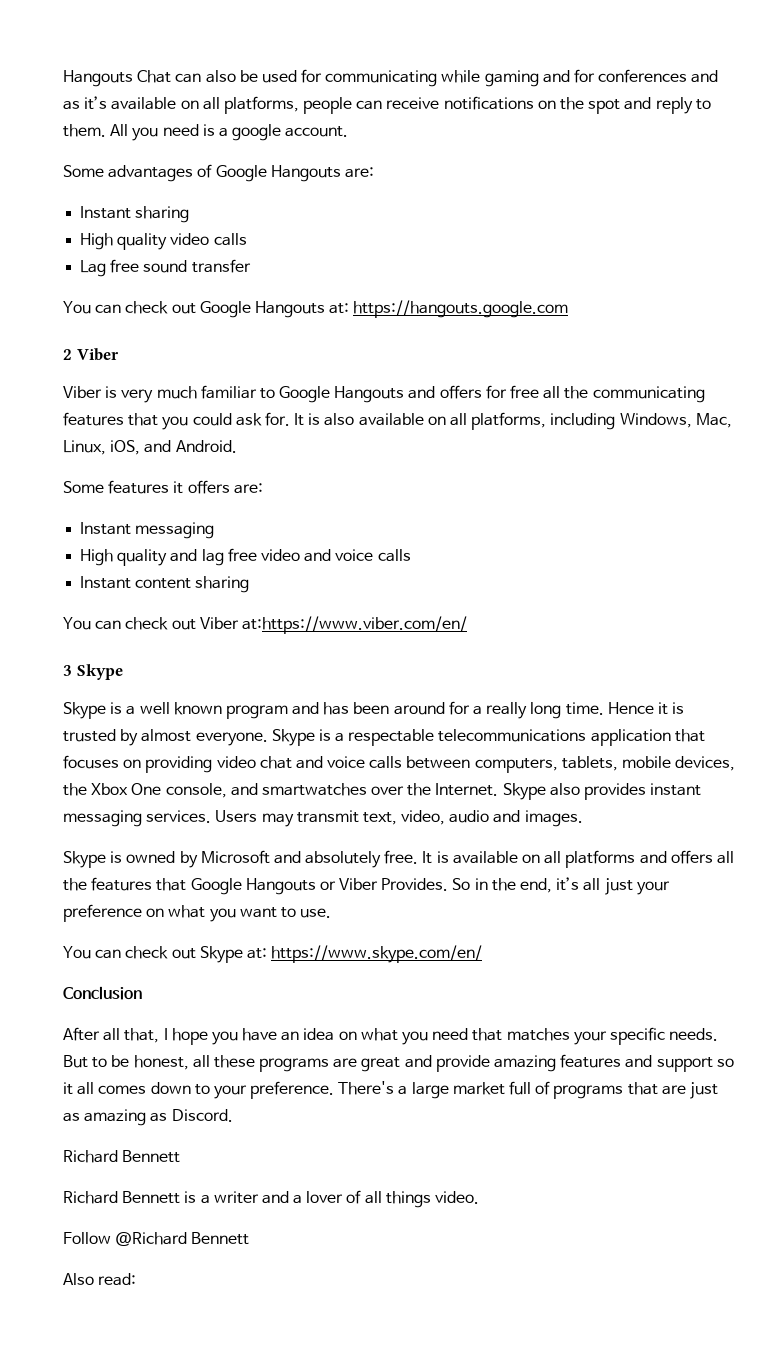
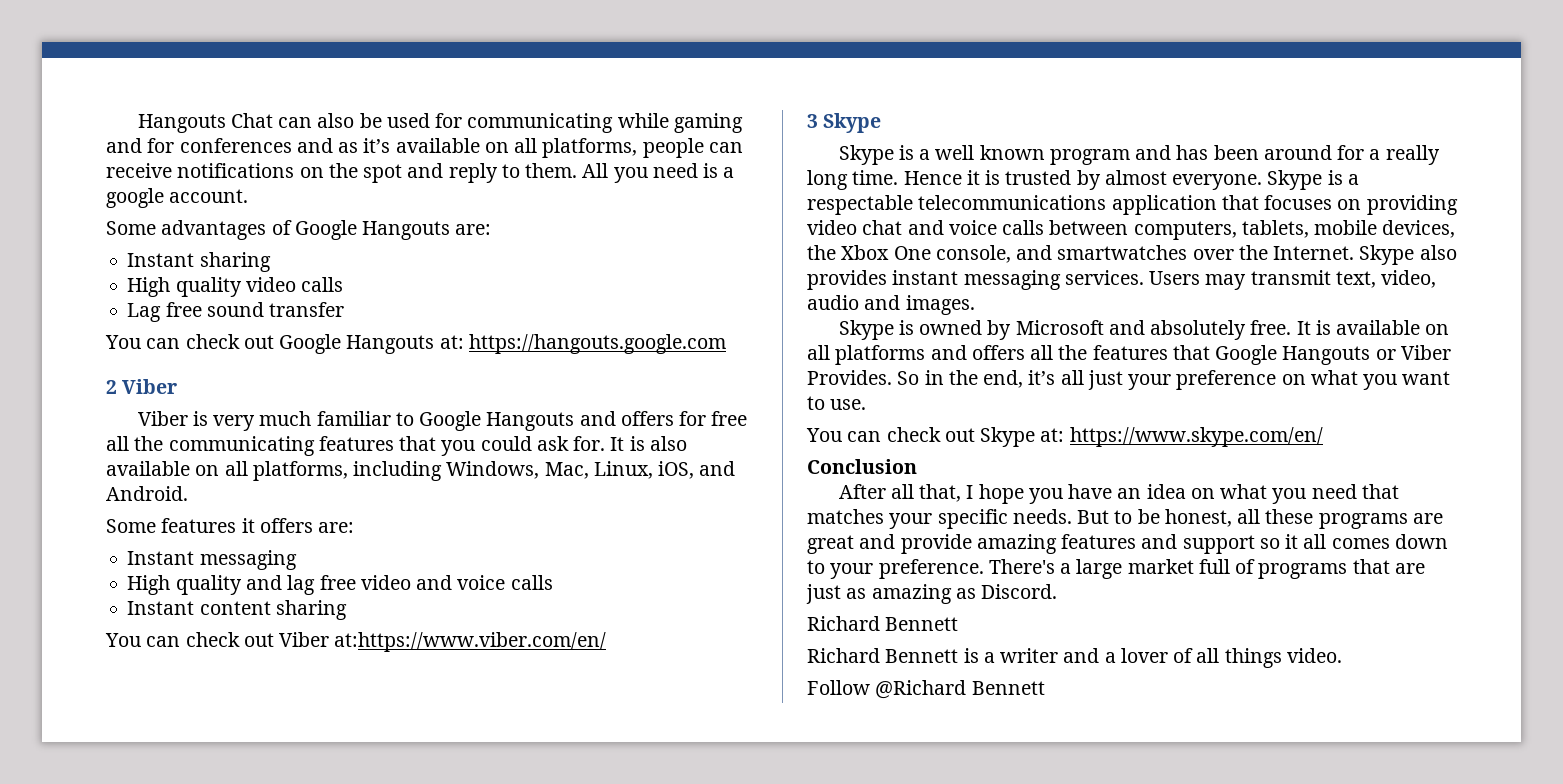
[63,1273,137,1286] // Also read: -> (1045, 688) none

